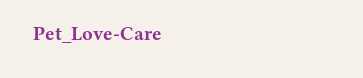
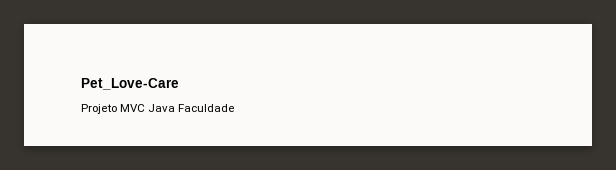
(162, 34) none -> [81,104,236,114] // Projeto MVC Java Faculdade

